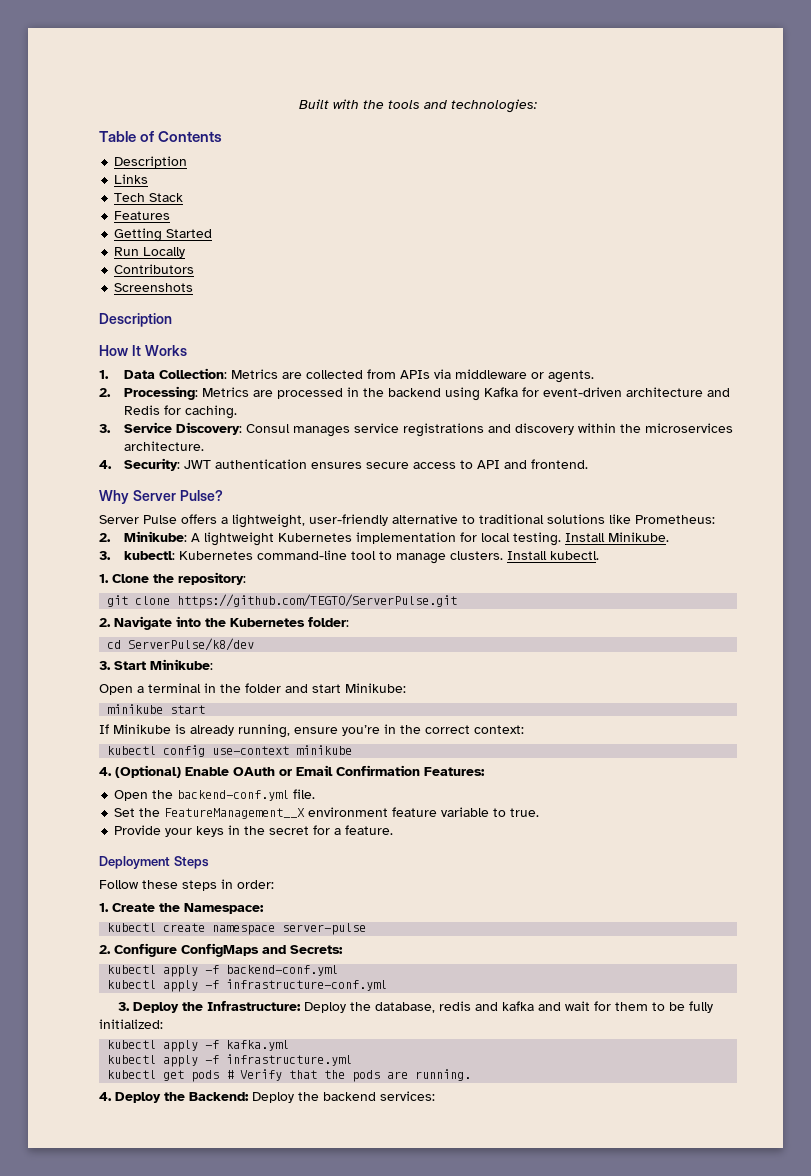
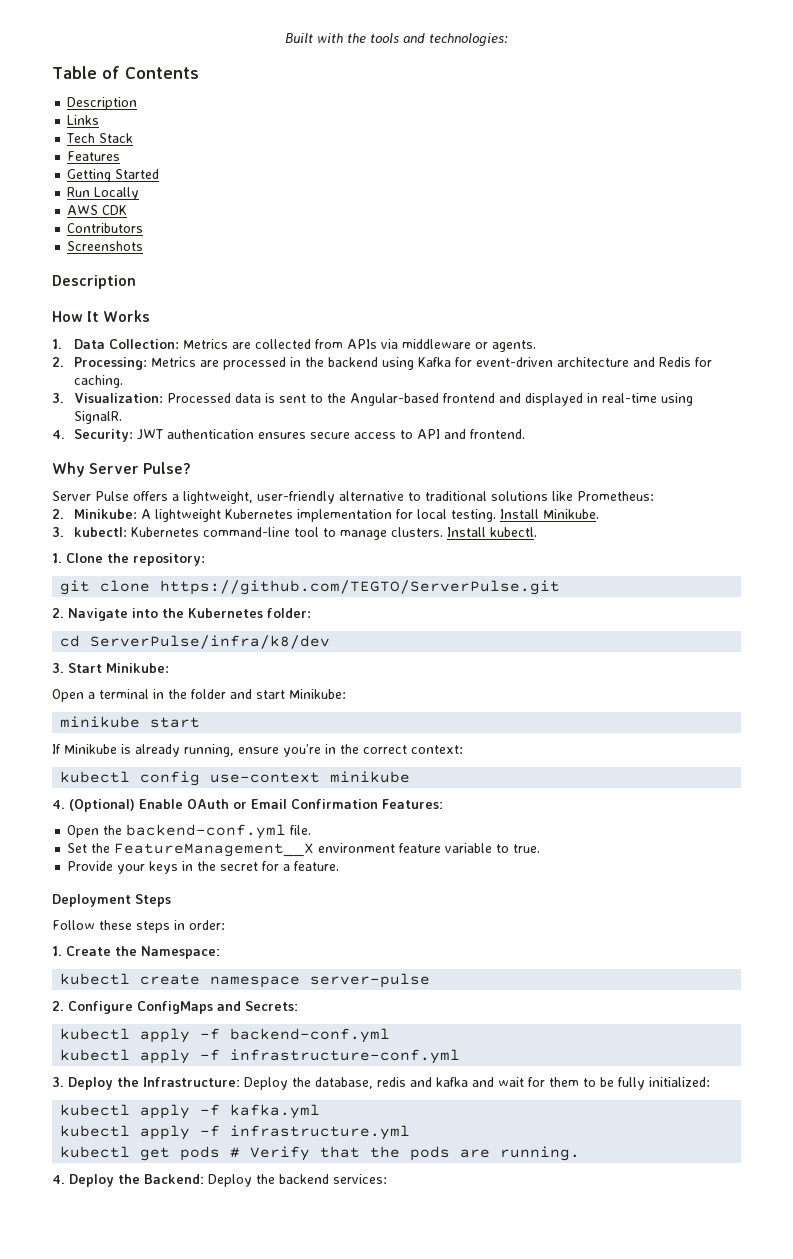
(186, 252) none -> [67,205,128,215] // AWS CDK
[124,422,734,437] [124,441,205,451] Service Discovery: Consul manages service registrations and discovery within the microservices architecture. -> [73,393,693,406] [73,411,122,424] Visualization: Processed data is sent to the Angular-based frontend and displayed in real-time using SignalR.
[128,638,255,651] ServerPulse/k8/dev -> [90,635,331,649] ServerPulse/infra/k8/dev

